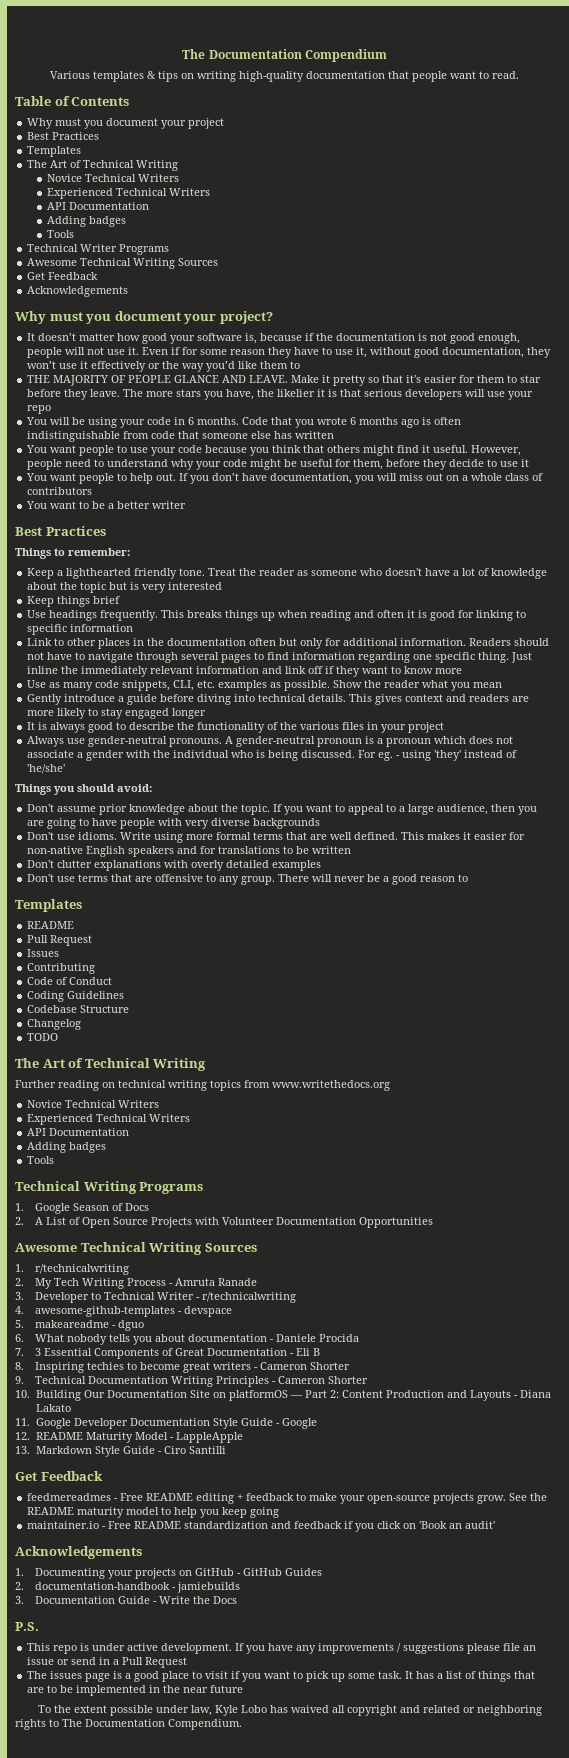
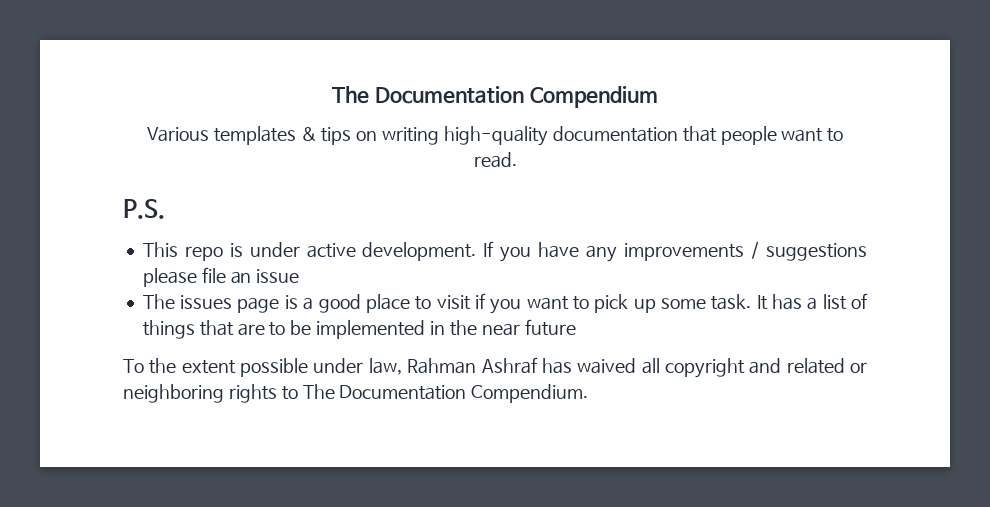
[15,96,130,106] [27,118,225,129] [27,132,100,140] [27,146,82,157] [27,160,179,171] [46,174,179,182] [46,188,210,199] [46,202,149,210] [46,216,126,227] [46,230,74,238] [27,244,170,255] [27,258,219,269] [27,272,99,280] [27,286,129,297] [15,311,273,324] [27,333,521,344] [27,347,552,358] [27,361,301,372] [27,375,542,386] [27,389,534,400] [27,405,52,414] [26,417,462,428] [27,431,335,442] [26,445,522,456] [27,459,530,470] [26,473,544,484] [27,487,93,495] [26,501,187,509] [15,526,106,536] [15,548,130,559] [27,568,548,579] [27,582,223,593] [27,596,121,607] [27,610,527,621] [27,624,134,635] [27,638,550,649] [27,652,533,663] [27,666,463,677] [27,680,503,691] [27,694,530,705] [27,708,207,719] [27,722,445,733] [27,736,514,747] [27,750,518,761] [27,764,66,774] [15,784,152,795] [27,804,538,815] [27,818,321,829] [27,832,526,843] [27,846,352,857] [27,860,322,871] [27,874,469,885] [15,899,82,912] [27,921,75,929] [27,935,93,946] [27,949,60,957] [27,963,96,974] [27,977,113,985] [27,991,125,1002] [27,1005,130,1013] [27,1019,82,1030] [27,1033,59,1041] [15,1058,207,1071] [15,1080,390,1091] [27,1100,160,1108] [27,1114,191,1125] [27,1128,130,1136] [27,1142,107,1153] [27,1156,55,1164] [15,1181,204,1194] [15,1203,149,1214] [15,1217,433,1228] [15,1242,257,1255] [15,1264,129,1275] [15,1278,257,1289] [15,1292,296,1303] [15,1306,232,1317] [15,1320,144,1331] [15,1334,359,1345] [15,1348,320,1359] [15,1362,350,1373] [15,1376,368,1387] [15,1390,551,1401] [35,1404,71,1412] [15,1418,317,1429] [15,1432,243,1443] [15,1446,226,1457] [15,1471,103,1481] [27,1493,548,1504] [27,1507,280,1518] [27,1521,496,1532] [15,1546,142,1559] [15,1568,322,1579] [15,1582,240,1593] [15,1596,237,1604] // Table of Contents // Why must you document your project // Best Practices // Templates // The Art of Technical Writing // Novice Technical Writers // Experienced Technical Writers // API Documentation // Adding badges // Tools // Technical Writer Programs // Awesome Technical Writing Sources // Get Feedback // Acknowledgements // Why must you document your project? // It doesn’t matter how good your software is, because if the documentation is not good enough, people will not use it. Even if for some reason they have to use it, without good documentation, they won’t use it effectively or the way you’d like them to // THE MAJORITY OF PEOPLE GLANCE AND LEAVE. Make it pretty so that it's easier for them to star before they leave. The more stars you have, the likelier it is that serious developers will use your repo // You will be using your code in 6 months. Code that you wrote 6 months ago is often indistinguishable from code that someone else has written // You want people to use your code because you think that others might find it useful. However, people need to understand why your code might be useful for them, before they decide to use it // You want people to help out. If you don’t have documentation, you will miss out on a whole class of contributors // You want to be a better writer // Best Practices // Things to remember: // Keep a lighthearted friendly tone. Treat the reader as someone who doesn't have a lot of knowledge about the topic but is very interested // Keep things brief // Use headings frequently. This breaks things up when reading and often it is good for linking to specific information // Link to other places in the documentation often but only for additional information. Readers should not have to navigate through several pages to find information regarding one specific thing. Just inline the immediately relevant information and link off if they want to know more // Use as many code snippets, CLI, etc. examples as possible. Show the reader what you mean // Gently introduce a guide before diving into technical details. This gives context and readers are more likely to stay engaged longer // It is always good to describe the functionality of the various files in your project // Always use gender-neutral pronouns. A gender-neutral pronoun is a pronoun which does not associate a gender with the individual who is being discussed. For eg. - using 'they' instead of 'he/she' // Things you should avoid: // Don't assume prior knowledge about the topic. If you want to appeal to a large audience, then you are going to have people with very diverse backgrounds // Don't use idioms. Write using more formal terms that are well defined. This makes it easier for non-native English speakers and for translations to be written // Don't clutter explanations with overly detailed examples // Don't use terms that are offensive to any group. There will never be a good reason to // Templates // README // Pull Request // Issues // Contributing // Code of Conduct // Coding Guidelines // Codebase Structure // Changelog // TODO // The Art of Technical Writing // Further reading on technical writing topics from www.writethedocs.org // Novice Technical Writers // Experienced Technical Writers // API Documentation // Adding badges // Tools // Technical Writing Programs // 1. Google Season of Docs // 2. A List of Open Source Projects with Volunteer Documentation Opportunities // Awesome Technical Writing Sources // 1. r/technicalwriting // 2. My Tech Writing Process - Amruta Ranade // 3. Developer to Technical Writer - r/technicalwriting // 4. awesome-github-templates - devspace // 5. makeareadme - dguo // 6. What nobody tells you about documentation - Daniele Procida // 7. 3 Essential Components of Great Documentation - Eli B // 8. Inspiring techies to become great writers - Cameron Shorter // 9. Technical Documentation Writing Principles - Cameron Shorter // 10. Building Our Documentation Site on platformOS — Part 2: Content Production and Layouts - Diana Lakato // 11. Google Developer Documentation Style Guide - Google // 12. README Maturity Model - LappleApple // 13. Markdown Style Guide - Ciro Santilli // Get Feedback // feedmereadmes - Free README editing + feedback to make your open-source projects grow. See the README maturity model to help you keep going // maintainer.io - Free README standardization and feedback if you click on 'Book an audit' // Acknowledgements // 1. Documenting your projects on GitHub - GitHub Guides // 2. documentation-handbook - jamiebuilds // 3. Documentation Guide - Write the Docs -> (517, 160) none
[57,1657,188,1668] or send in a Pull Request -> (300, 276) none
[215,1705,268,1716] Kyle Lobo -> [407,357,538,374] Rahman Ashraf

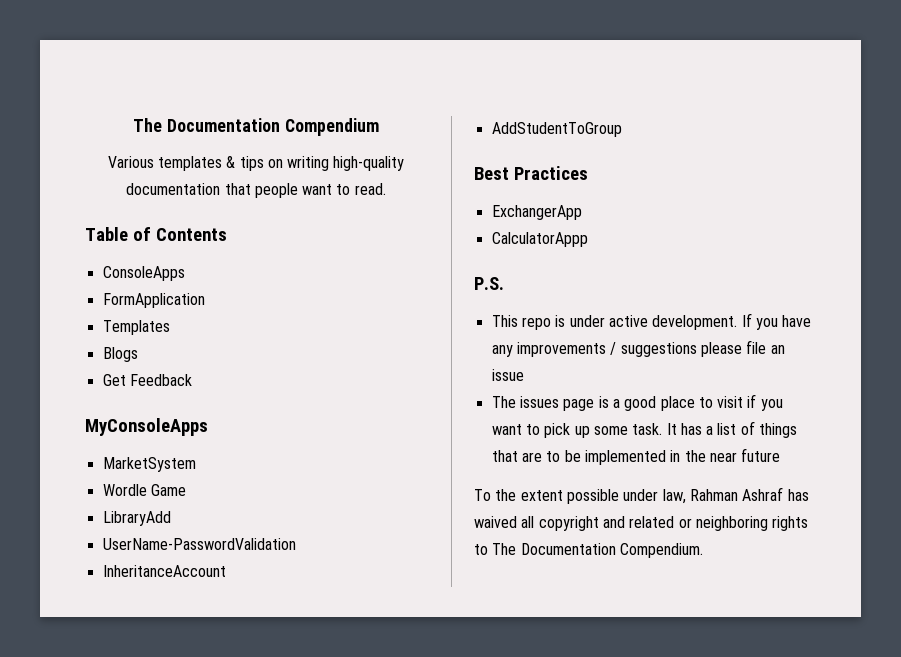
(517, 160) none -> [85,227,227,241] [102,266,185,281] [102,293,205,308] [102,320,170,335] [102,347,138,362] [102,374,192,386] [85,418,208,436] [102,457,196,472] [102,484,186,496] [102,511,171,526] [102,538,296,550] [102,565,226,577] [491,122,622,137] [474,166,588,180] [491,205,582,220] [491,232,588,247] // Table of Contents // ConsoleApps // FormApplication // Templates // Blogs // Get Feedback // MyConsoleApps // MarketSystem // Wordle Game // LibraryAdd // UserName-PasswordValidation // InheritanceAccount // AddStudentToGroup // Best Practices // ExchangerApp // CalculatorAppp

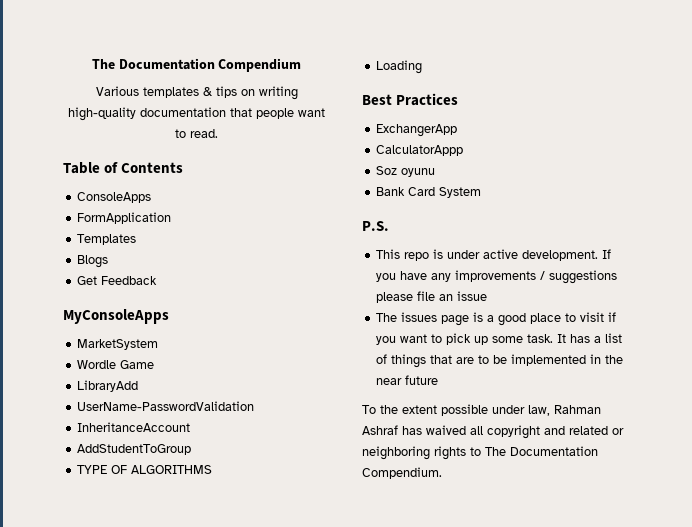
(622, 129) none -> [77,465,213,474] [376,60,423,74] // TYPE OF ALGORITHMS // Loading
(588, 239) none -> [376,166,436,177] [376,187,482,198] // Soz oyunu // Bank Card System

